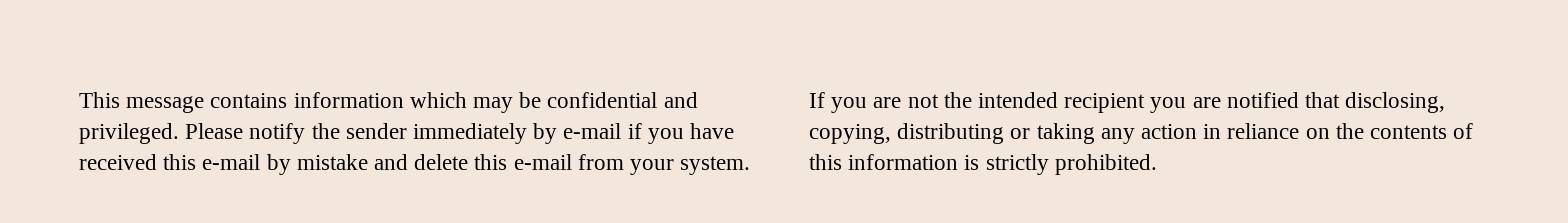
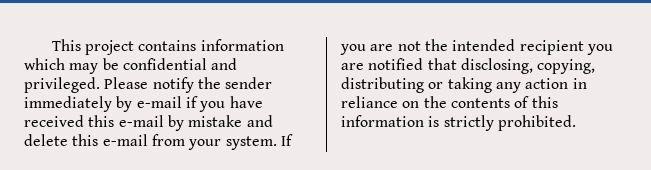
[126,96,205,113] message -> [84,40,134,55] project

